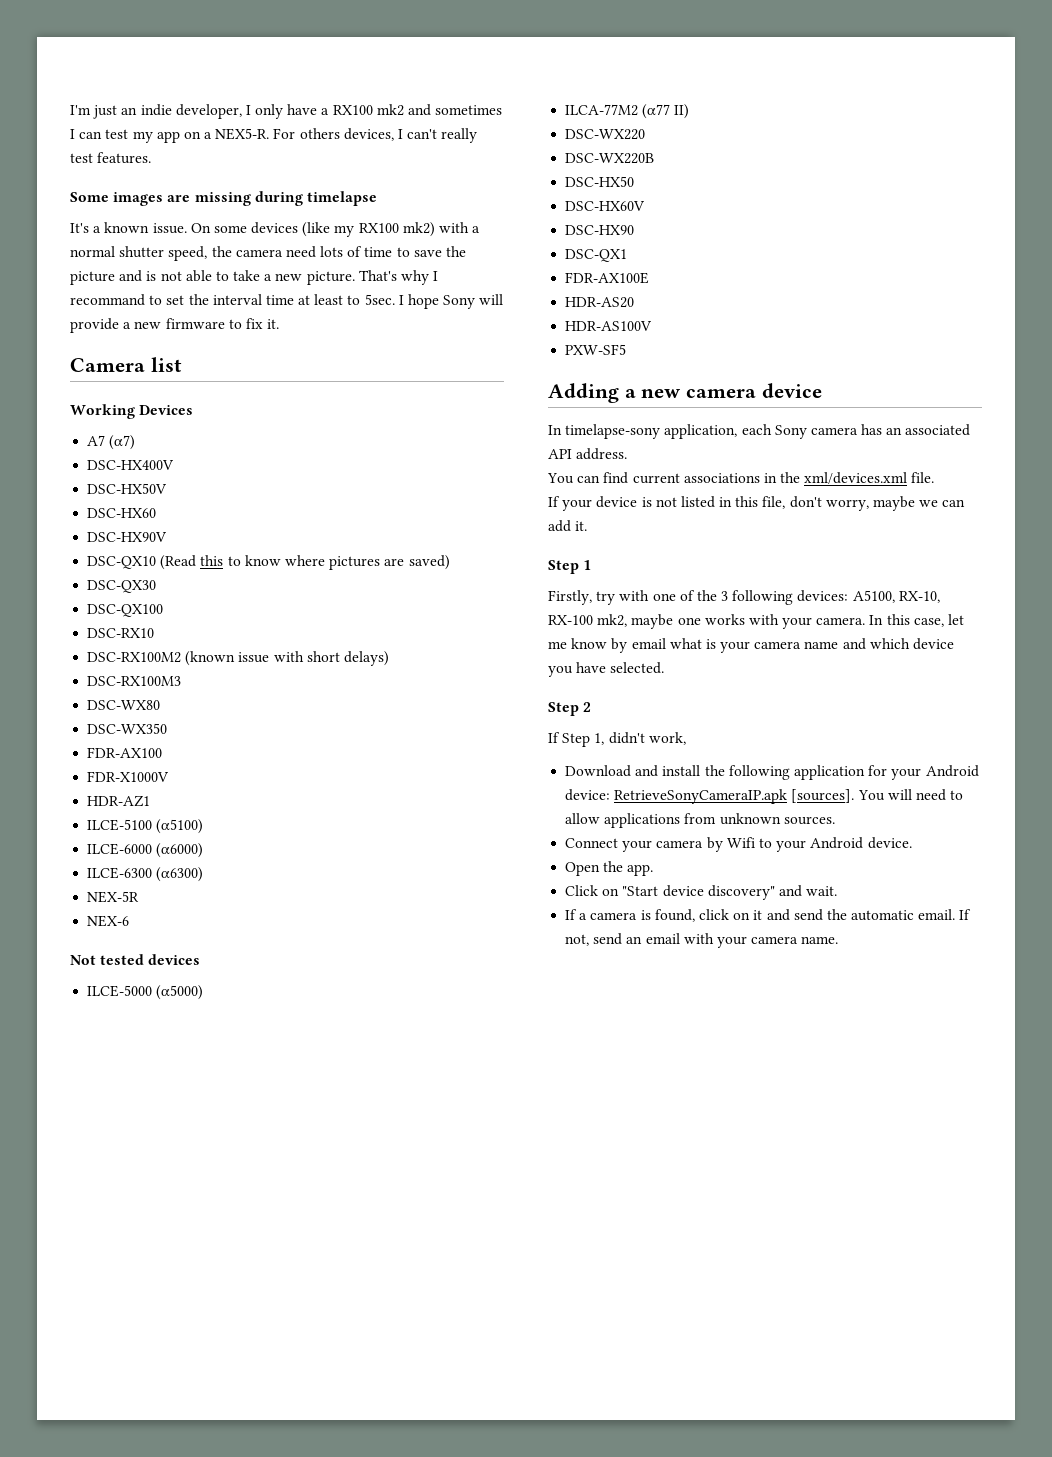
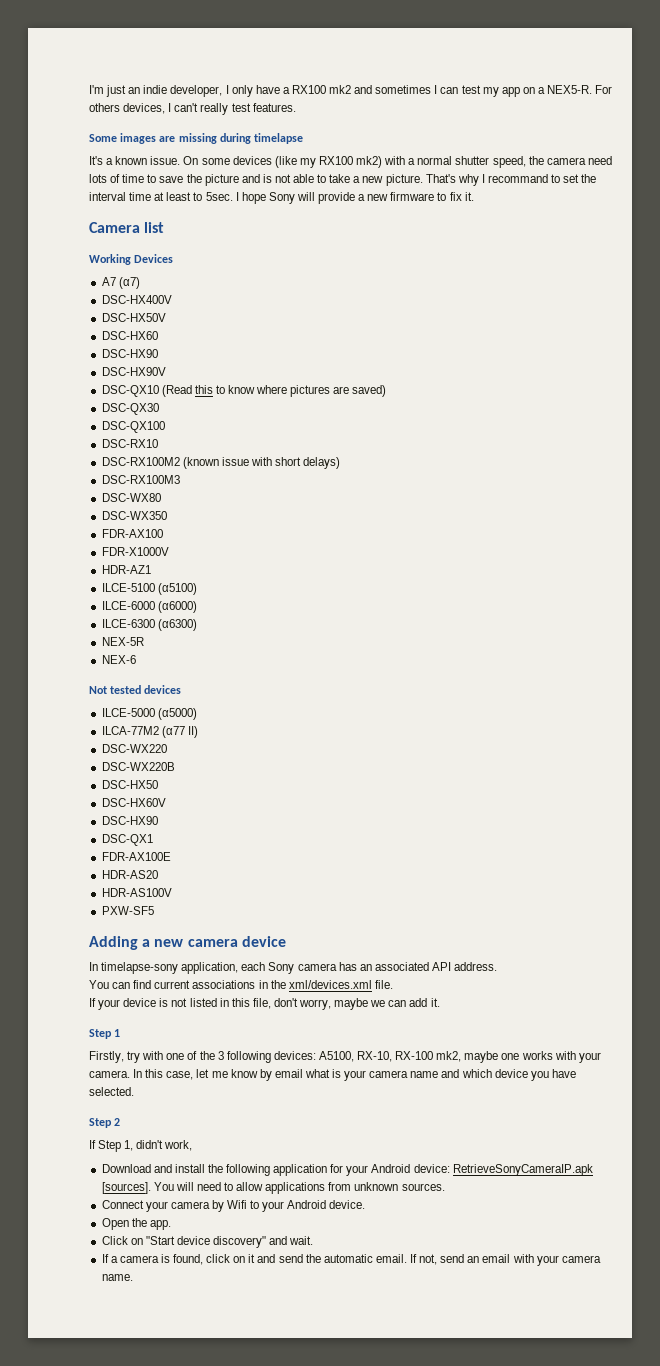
(157, 513) none -> [101,349,158,358] // DSC-HX90

